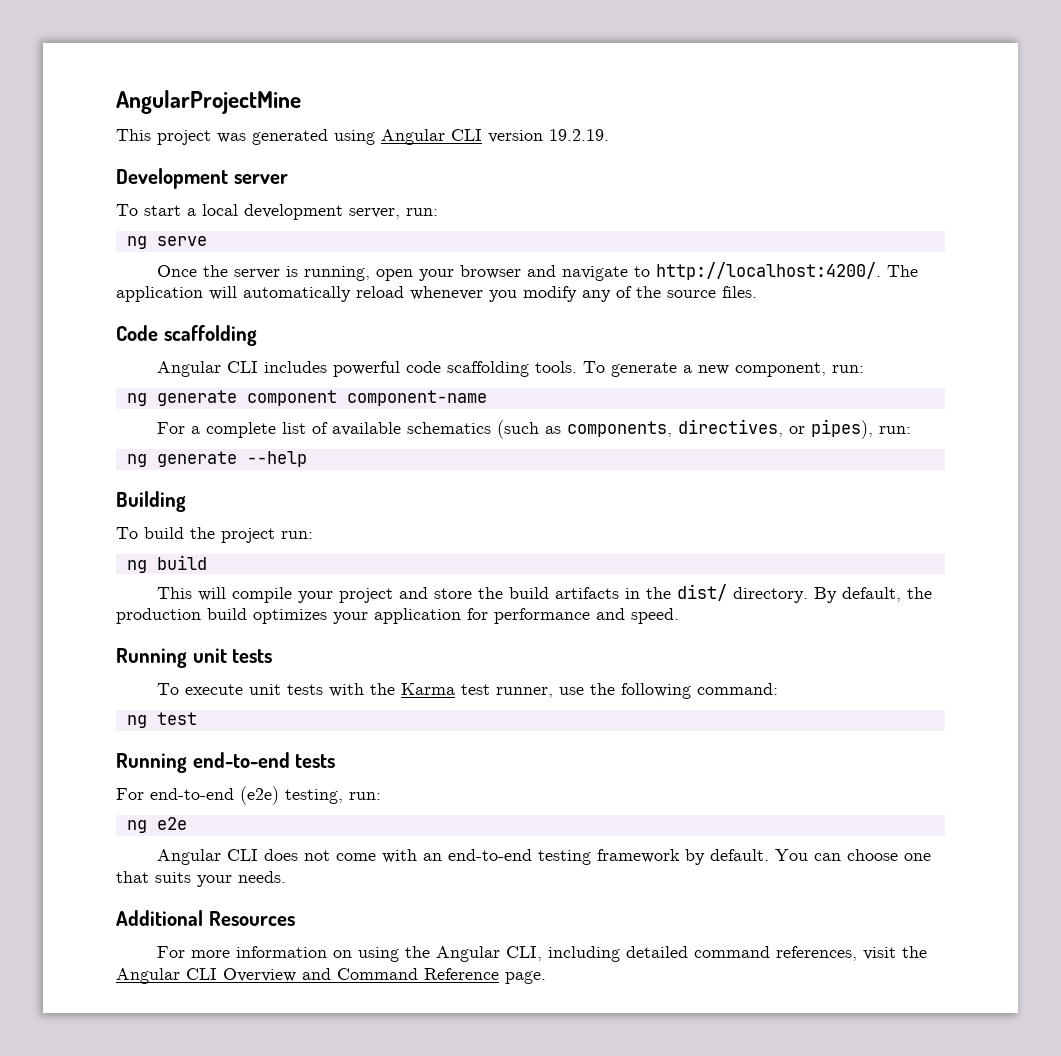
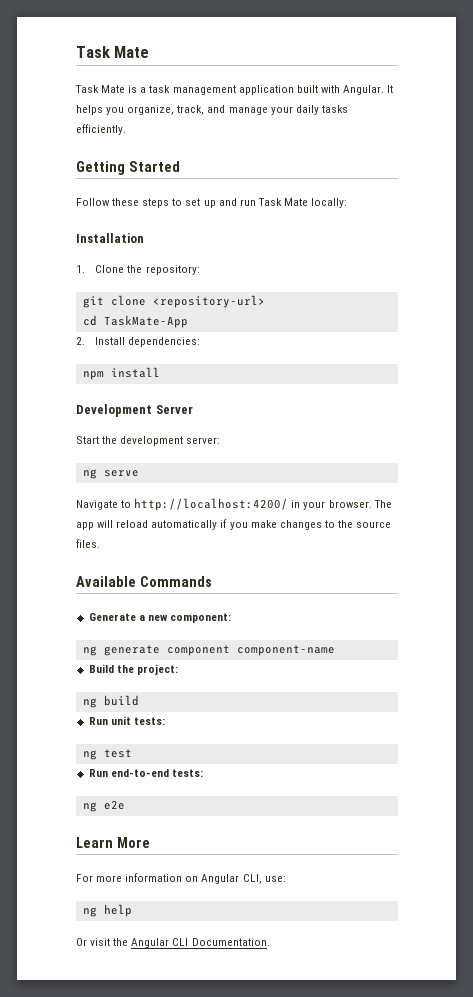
[116,90,301,114] [116,129,609,145] [116,168,288,189] [116,204,438,220] [126,236,207,249] [156,262,918,281] [116,286,757,302] [116,325,257,346] [156,361,864,377] [126,390,487,406] [156,419,911,439] [126,451,307,467] [116,491,186,512] [116,527,313,543] [126,555,207,573] [156,584,932,603] [116,608,679,624] [116,648,273,668] [156,683,778,699] [126,712,197,728] [116,752,336,773] [116,786,381,805] [126,817,187,833] [156,849,931,865] [116,871,286,887] [116,910,295,926] [156,946,927,962] [116,968,546,984] AngularProjectMine // This project was generated using Angular CLI version 19.2.19. // Development server // To start a local development server, run: // ng serve // Once the server is running, open your browser and navigate to http://localhost:4200/. The application will automatically reload whenever you modify any of the source files. // Code scaffolding // Angular CLI includes powerful code scaffolding tools. To generate a new component, run: // ng generate component component-name // For a complete list of available schematics (such as components, directives, or pipes), run: // ng generate --help // Building // To build the project run: // ng build // This will compile your project and store the build artifacts in the dist/ directory. By default, the production build optimizes your application for performance and speed. // Running unit tests // To execute unit tests with the Karma test runner, use the following command: // ng test // Running end-to-end tests // For end-to-end (e2e) testing, run: // ng e2e // Angular CLI does not come with an end-to-end testing framework by default. You can choose one that suits your needs. // Additional Resources // For more information on using the Angular CLI, including detailed command references, visit the Angular CLI Overview and Command Reference page. -> [76,46,150,58] [75,85,394,95] [76,105,348,115] [76,124,126,135] [76,161,180,175] [76,198,348,208] [76,233,144,243] [76,265,200,275] [82,295,265,308] [82,315,188,328] [76,337,201,347] [82,367,160,380] [76,404,193,417] [76,436,221,446] [82,469,139,479] [76,498,392,511] [76,519,392,530] [76,539,100,548] [76,576,212,587] [88,613,231,623] [82,645,335,656] [88,664,178,675] [82,695,139,708] [88,716,165,725] [82,749,132,760] [88,769,203,777] [82,800,125,812] [76,837,150,848] [76,873,286,884] [82,904,132,917] [76,938,270,948] Task Mate // Task Mate is a task management application built with Angular. It helps you organize, track, and manage your daily tasks efficiently. // Getting Started // Follow these steps to set up and run Task Mate locally: // Installation // 1. Clone the repository: // git clone <repository-url> // cd TaskMate-App // 2. Install dependencies: // npm install // Development Server // Start the development server: // ng serve // Navigate to http://localhost:4200/ in your browser. The app will reload automatically if you make changes to the source files. // Available Commands // Generate a new component: // ng generate component component-name // Build the project: // ng build // Run unit tests: // ng test // Run end-to-end tests: // ng e2e // Learn More // For more information on Angular CLI, use: // ng help // Or visit the Angular CLI Documentation.

